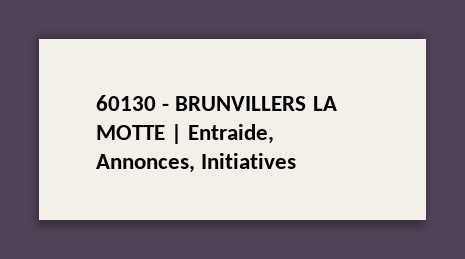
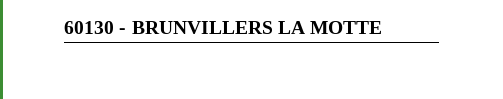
[171,124,275,144] [96,153,297,173] | Entraide, Annonces, Initiatives -> (383, 27) none

